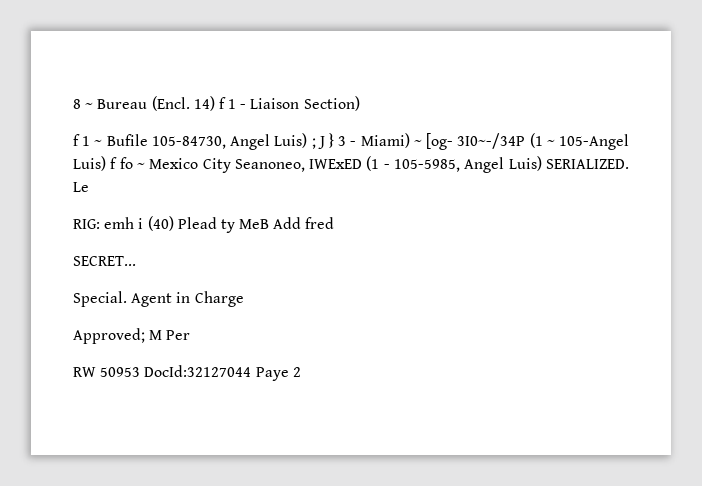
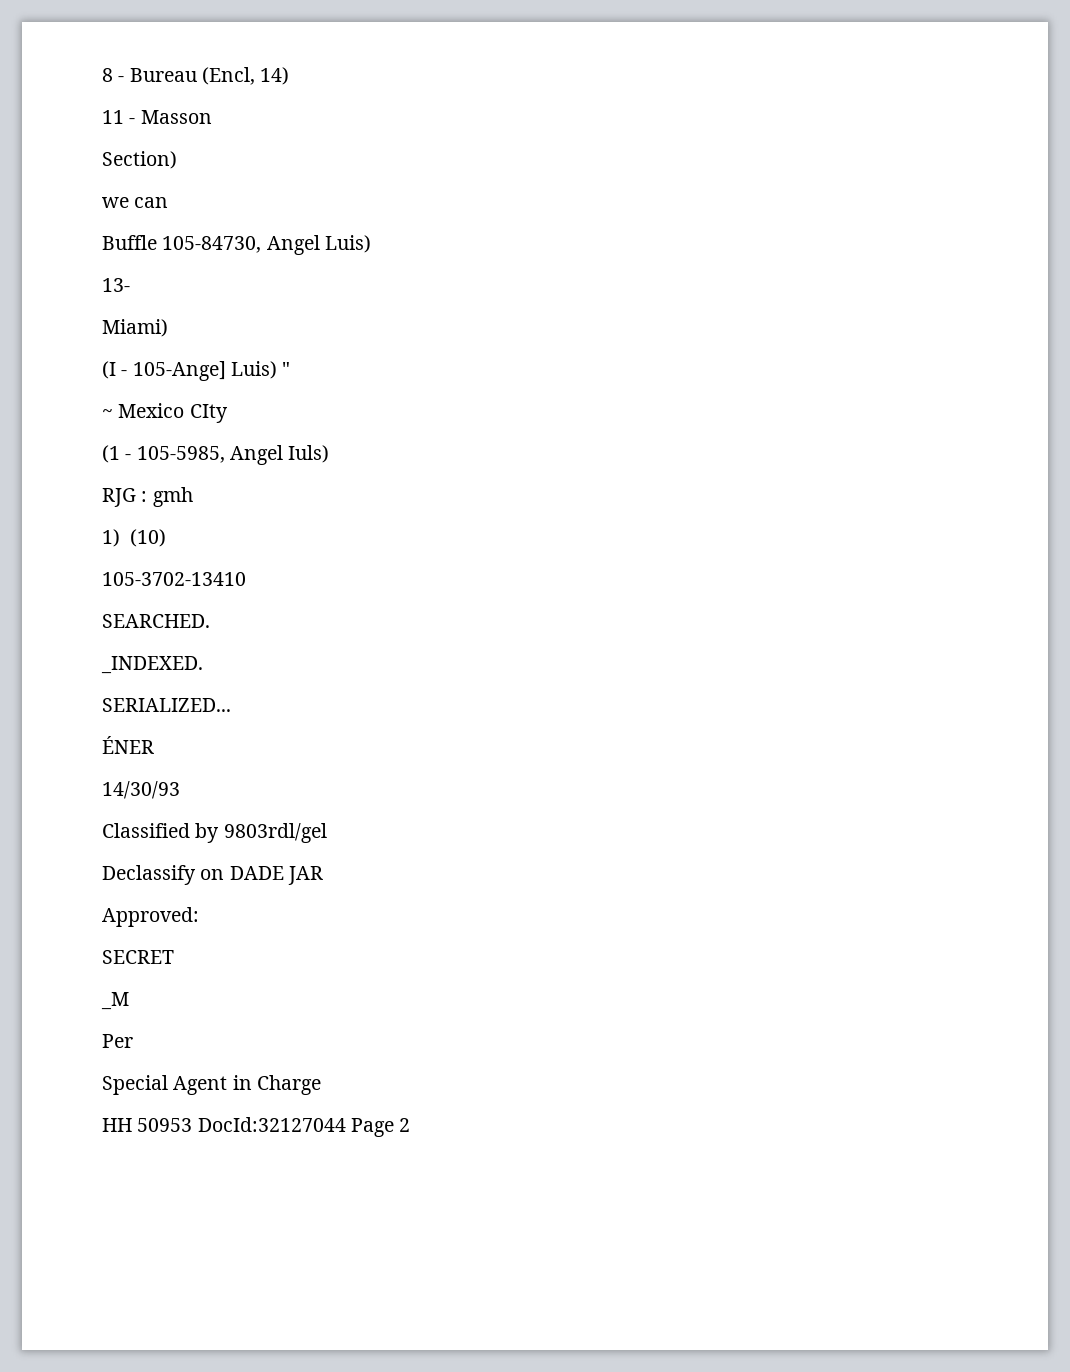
[85,96,360,111] [73,133,629,150] [73,156,630,173] [73,182,89,192] [73,216,335,233] [73,256,136,266] [73,291,127,307] ~ Bureau (Encl. 14) f 1 - Liaison Section) // f 1 ~ Bufile 105-84730, Angel Luis) ; J } 3 - Miami) ~ [og- 3I0~-/34P (1 ~ 105-Angel Luis) f fo ~ Mexico City Seanoneo, IWExED (1 - 105-5985, Angel Luis) SERIALIZED. Le // RIG: emh i (40) Plead ty MeB Add fred // SECRET... // Special. -> [118,67,290,85] [102,110,212,124] [102,151,177,169] [102,197,169,208] [102,235,371,255] [102,278,130,292] [102,319,168,337] [102,361,291,381] [102,403,228,423] [102,445,330,465] [102,487,193,507] [102,529,166,547] [102,572,246,586] [102,614,210,628] [101,656,203,674] [102,698,231,712] [102,736,154,754] [102,781,180,799] [102,823,327,843] [102,865,323,885] [102,907,199,927] [102,950,174,964] [101,992,129,1010] [102,1034,133,1048] [102,1075,168,1095] - Bureau (Encl, 14) // 11 - Masson // Section) // we can // Buffle 105-84730, Angel Luis) // 13- // Miami) // (I - 105-Ange] Luis) " // ~ Mexico CIty // (1 - 105-5985, Angel Iuls) // RJG : gmh // 1) (10) // 105-3702-13410 // SEARCHED. // _INDEXED. // SERIALIZED... // ÉNER // 14/30/93 // Classified by 9803rdl/gel // Declassify on DADE JAR // Approved: // SECRET // _M // Per // Special
[73,328,191,344] [73,367,96,377] Approved; M Per // RW -> [102,1118,132,1132] HH
[255,367,289,381] Paye -> [350,1118,394,1137] Page

